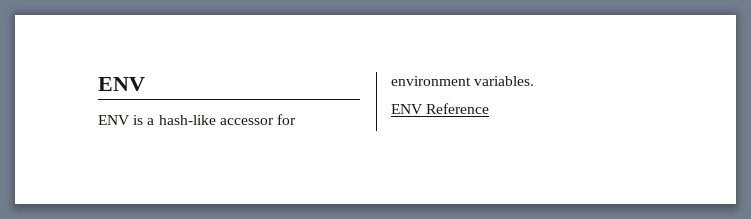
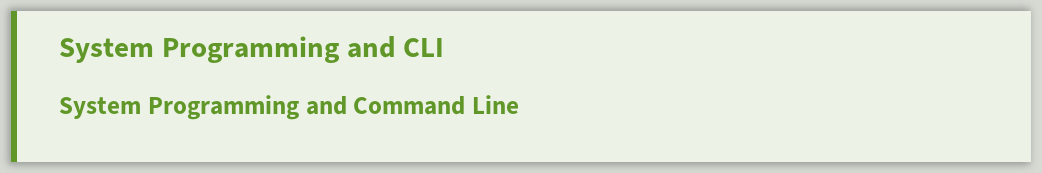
[98,77,145,91] [98,114,296,125] [391,76,535,86] [391,103,490,114] ENV // ENV is a hash-like accessor for environment variables. // ENV Reference -> [59,36,445,63] [59,95,519,120] System Programming and CLI // System Programming and Command Line

